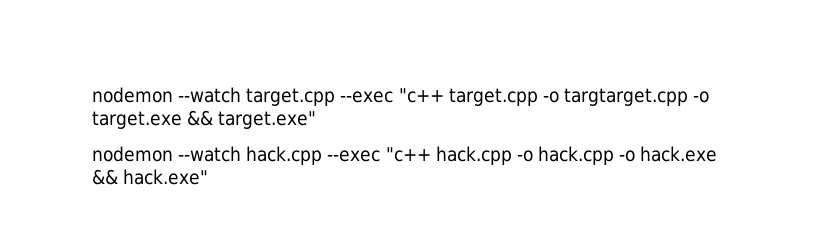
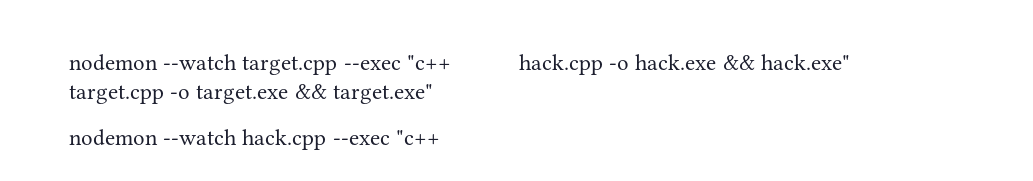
[563,88,710,106] targtarget.cpp -o -> (191, 94) none
[537,146,636,165] hack.cpp -o -> (630, 65) none

